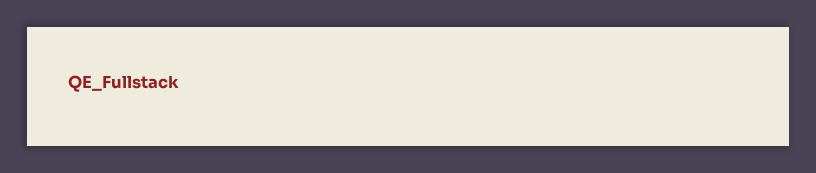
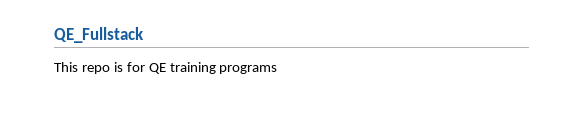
(179, 83) none -> [54,62,278,74] // This repo is for QE training programs

